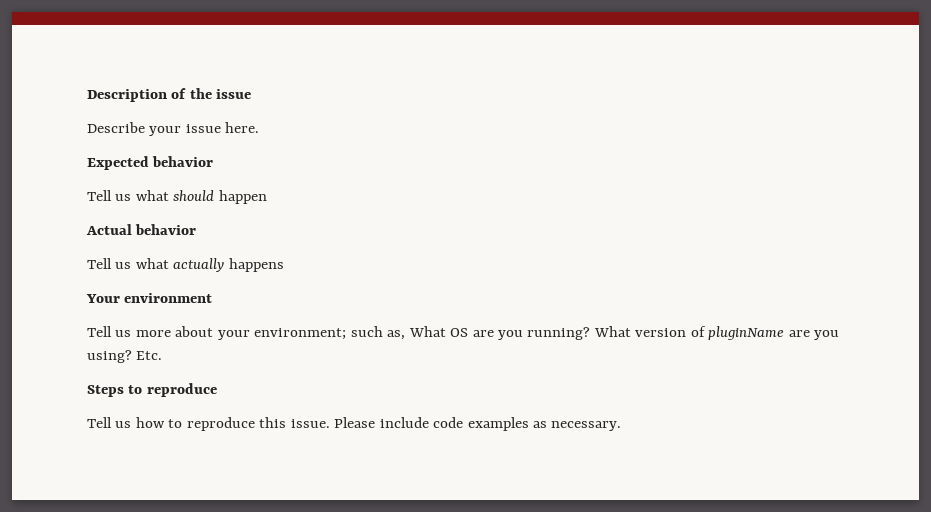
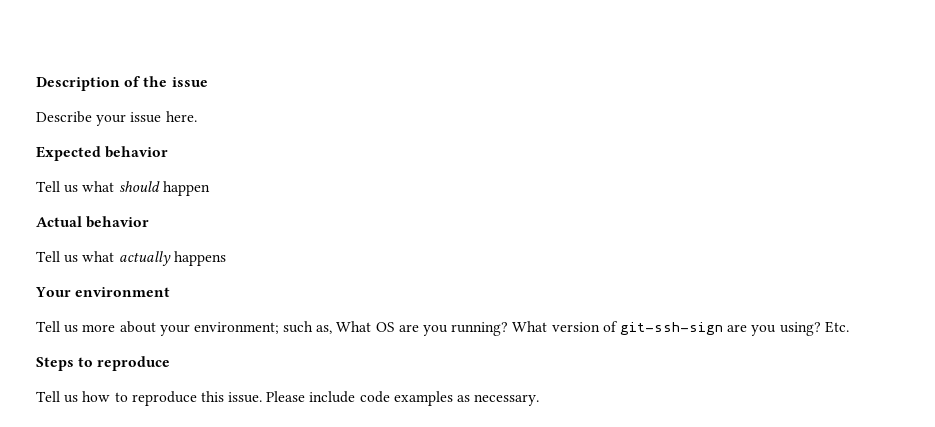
[708,326,785,340] pluginName -> [619,322,723,335] git-ssh-sign

